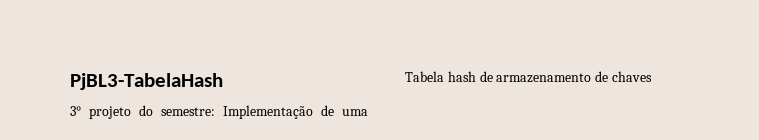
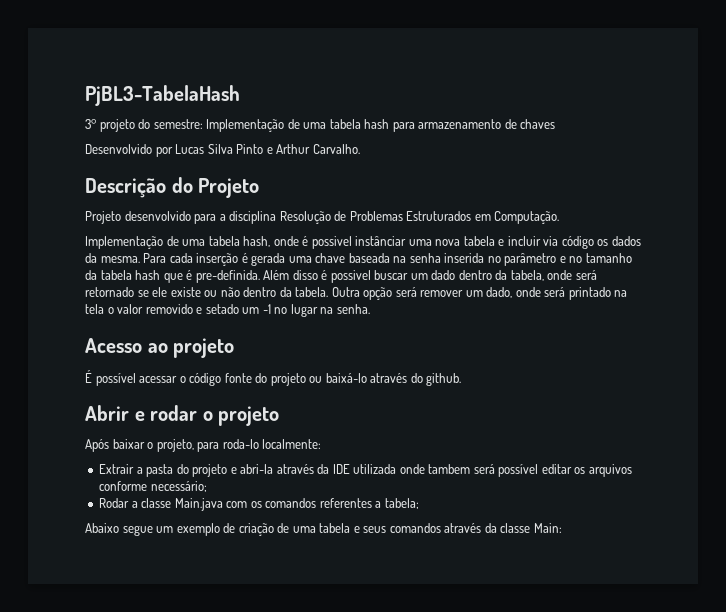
[405,71,493,82] Tabela hash de -> [329,119,415,132] tabela hash para
(652, 76) none -> [85,144,360,157] [85,177,260,198] [85,211,560,224] [85,236,641,249] [85,253,632,266] [85,270,597,283] [85,287,628,300] [85,304,370,317] [85,338,235,358] [85,370,462,386] [85,405,280,426] [85,439,322,452] [99,464,632,477] [99,481,207,492] [99,498,419,511] [85,523,562,536] // Desenvolvido por Lucas Silva Pinto e Arthur Carvalho. // Descrição do Projeto // Projeto desenvolvido para a disciplina Resolução de Problemas Estruturados em Computação. // Implementação de uma tabela hash, onde é possivel instânciar uma nova tabela e incluir via código os dados da mesma. Para cada inserção é gerada uma chave baseada na senha inserida no parâmetro e no tamanho da tabela hash que é pre-definida. Além disso é possivel buscar um dado dentro da tabela, onde será retornado se ele existe ou não dentro da tabela. Outra opção será remover um dado, onde será printado na tela o valor removido e setado um -1 no lugar na senha. // Acesso ao projeto // É possível acessar o código fonte do projeto ou baixá-lo através do github. // Abrir e rodar o projeto // Após baixar o projeto, para roda-lo localmente: // Extrair a pasta do projeto e abri-la através da IDE utilizada onde tambem será possível editar os arquivos conforme necessário; // Rodar a classe Main.java com os comandos referentes a tabela; // Abaixo segue um exemplo de criação de uma tabela e seus comandos através da classe Main:

